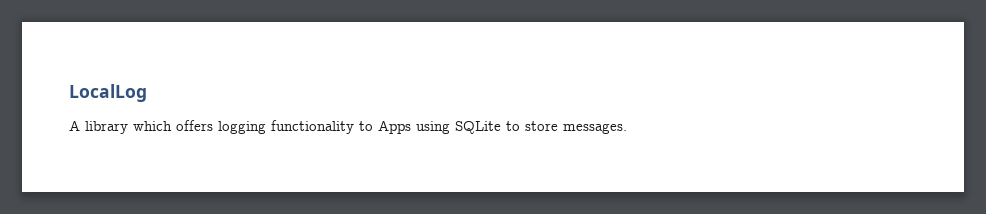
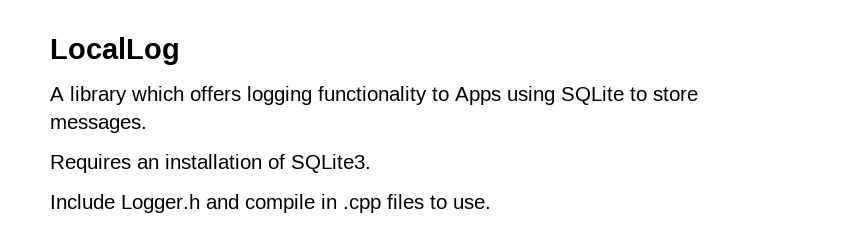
(627, 128) none -> [50,154,371,173] [50,194,491,213] // Requires an installation of SQLite3. // Include Logger.h and compile in .cpp files to use.

